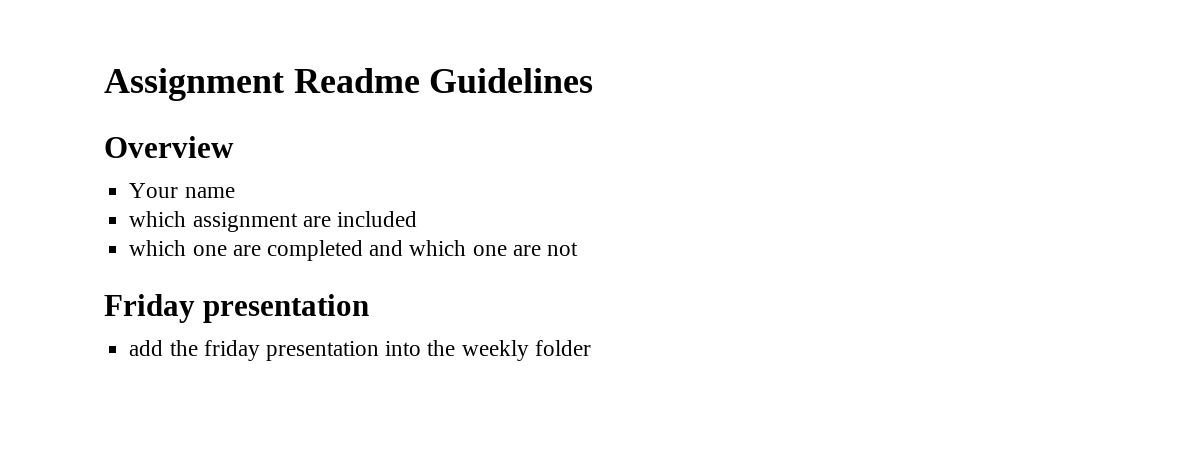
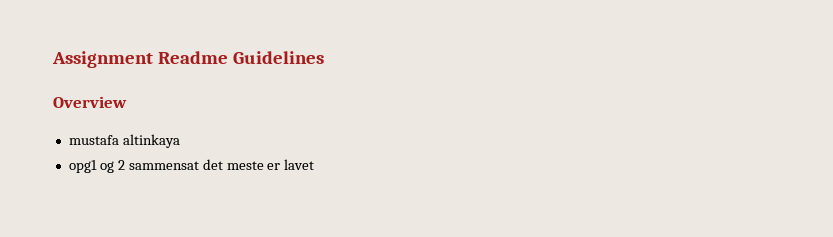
[129,183,235,198] [129,211,417,232] [129,240,578,261] [104,294,370,323] [129,340,591,361] Your name // which assignment are included // which one are completed and which one are not // Friday presentation // add the friday presentation into the weekly folder -> [68,134,180,148] [68,159,315,173] mustafa altinkaya // opg1 og 2 sammensat det meste er lavet

